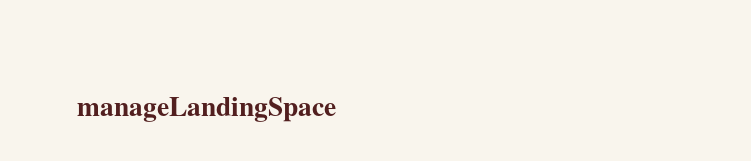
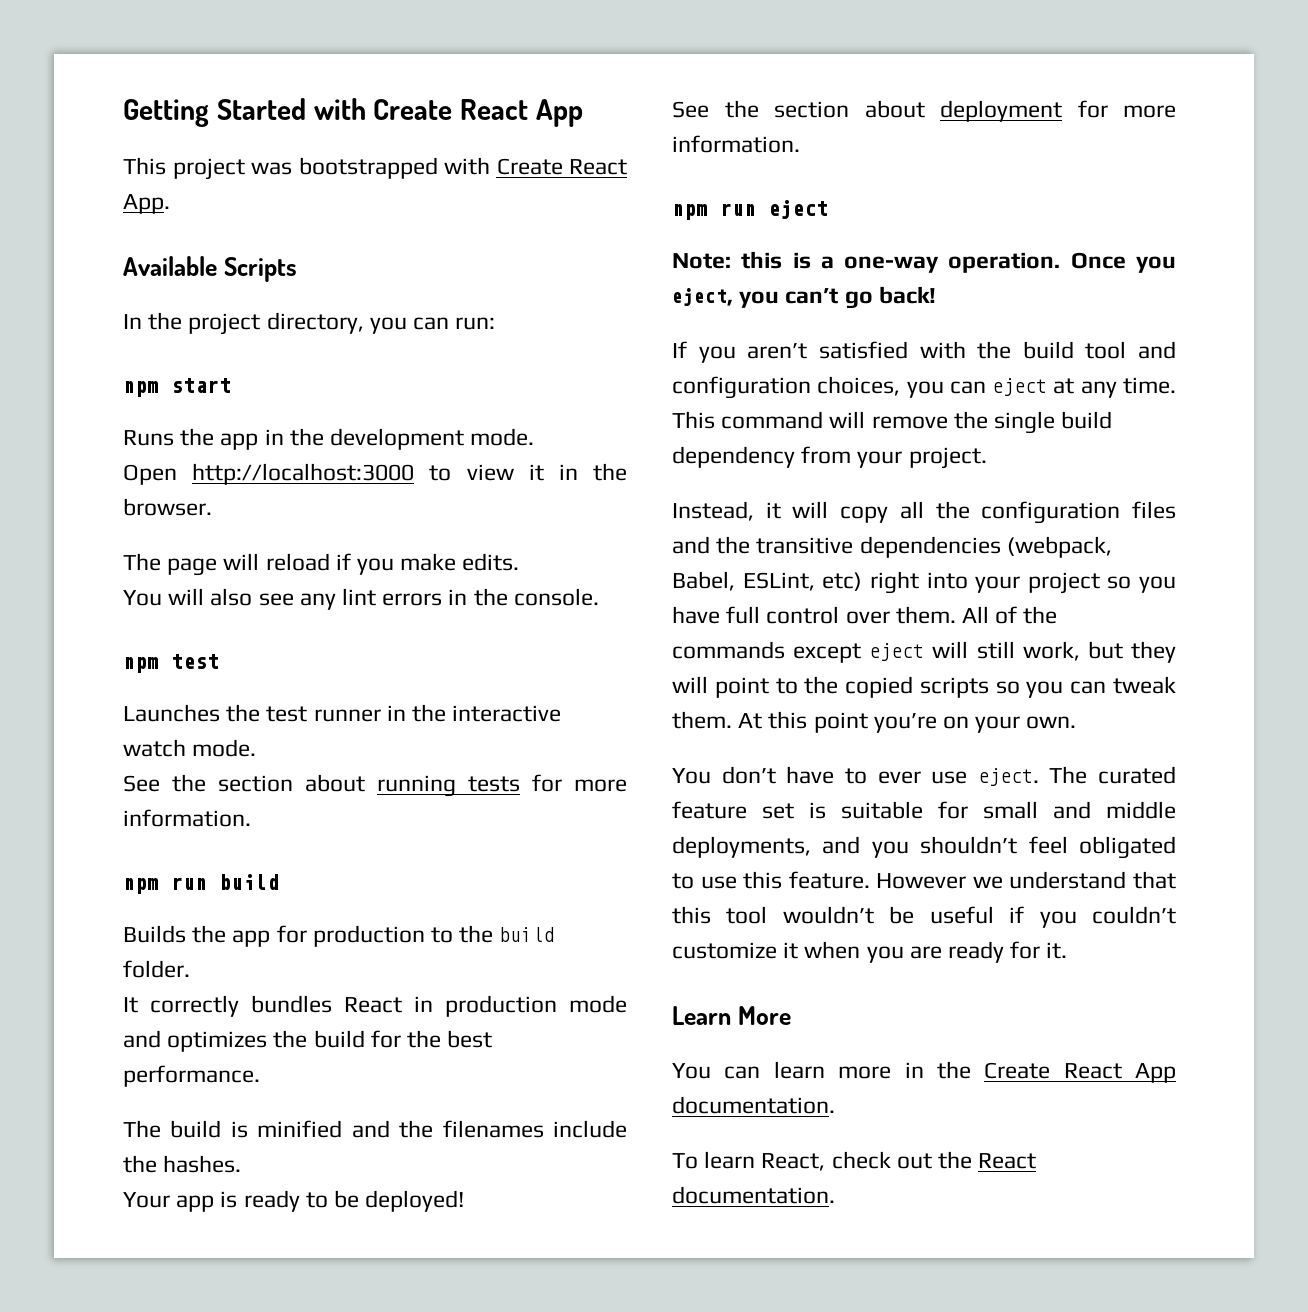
[77,97,336,122] manageLandingSpace -> [123,98,584,127] [123,157,627,180] [123,194,170,214] [123,256,297,282] [123,312,496,335] [123,378,231,397] [123,428,535,450] [123,463,628,485] [123,498,212,516] [123,553,520,576] [123,588,599,610] [123,654,219,673] [123,704,562,722] [123,739,257,757] [123,774,627,797] [123,809,251,827] [123,874,279,894] [123,925,555,947] [123,960,190,978] [123,995,627,1017] [123,1030,493,1052] [123,1065,260,1087] [123,1120,627,1138] [123,1155,242,1173] [123,1190,465,1212] [672,100,1176,122] [672,135,800,153] [672,200,828,220] [672,251,1176,273] [672,286,936,309] [672,341,1176,363] [672,376,1176,399] [672,411,1113,434] [672,446,987,469] [672,501,1176,524] [672,536,1112,558] [672,571,1176,594] [672,606,1058,624] [672,641,1176,663] [672,676,1176,698] [672,711,1077,733] [672,766,1176,786] [672,801,1176,819] [672,836,1176,859] [672,871,1176,889] [672,906,1176,928] [672,941,1068,963] [672,1006,791,1025] [672,1061,1176,1083] [672,1096,835,1114] [672,1151,1037,1171] [672,1186,835,1204] Getting Started with Create React App // This project was bootstrapped with Create React App. // Available Scripts // In the project directory, you can run: // npm start // Runs the app in the development mode. // Open http://localhost:3000 to view it in the browser. // The page will reload if you make edits. // You will also see any lint errors in the console. // npm test // Launches the test runner in the interactive watch mode. // See the section about running tests for more information. // npm run build // Builds the app for production to the build folder. // It correctly bundles React in production mode and optimizes the build for the best performance. // The build is minified and the filenames include the hashes. // Your app is ready to be deployed! // See the section about deployment for more information. // npm run eject // Note: this is a one-way operation. Once you eject, you can’t go back! // If you aren’t satisfied with the build tool and configuration choices, you can eject at any time. This command will remove the single build dependency from your project. // Instead, it will copy all the configuration files and the transitive dependencies (webpack, Babel, ESLint, etc) right into your project so you have full control over them. All of the commands except eject will still work, but they will point to the copied scripts so you can tweak them. At this point you’re on your own. // You don’t have to ever use eject. The curated feature set is suitable for small and middle deployments, and you shouldn’t feel obligated to use this feature. However we understand that this tool wouldn’t be useful if you couldn’t customize it when you are ready for it. // Learn More // You can learn more in the Create React App documentation. // To learn React, check out the React documentation.

